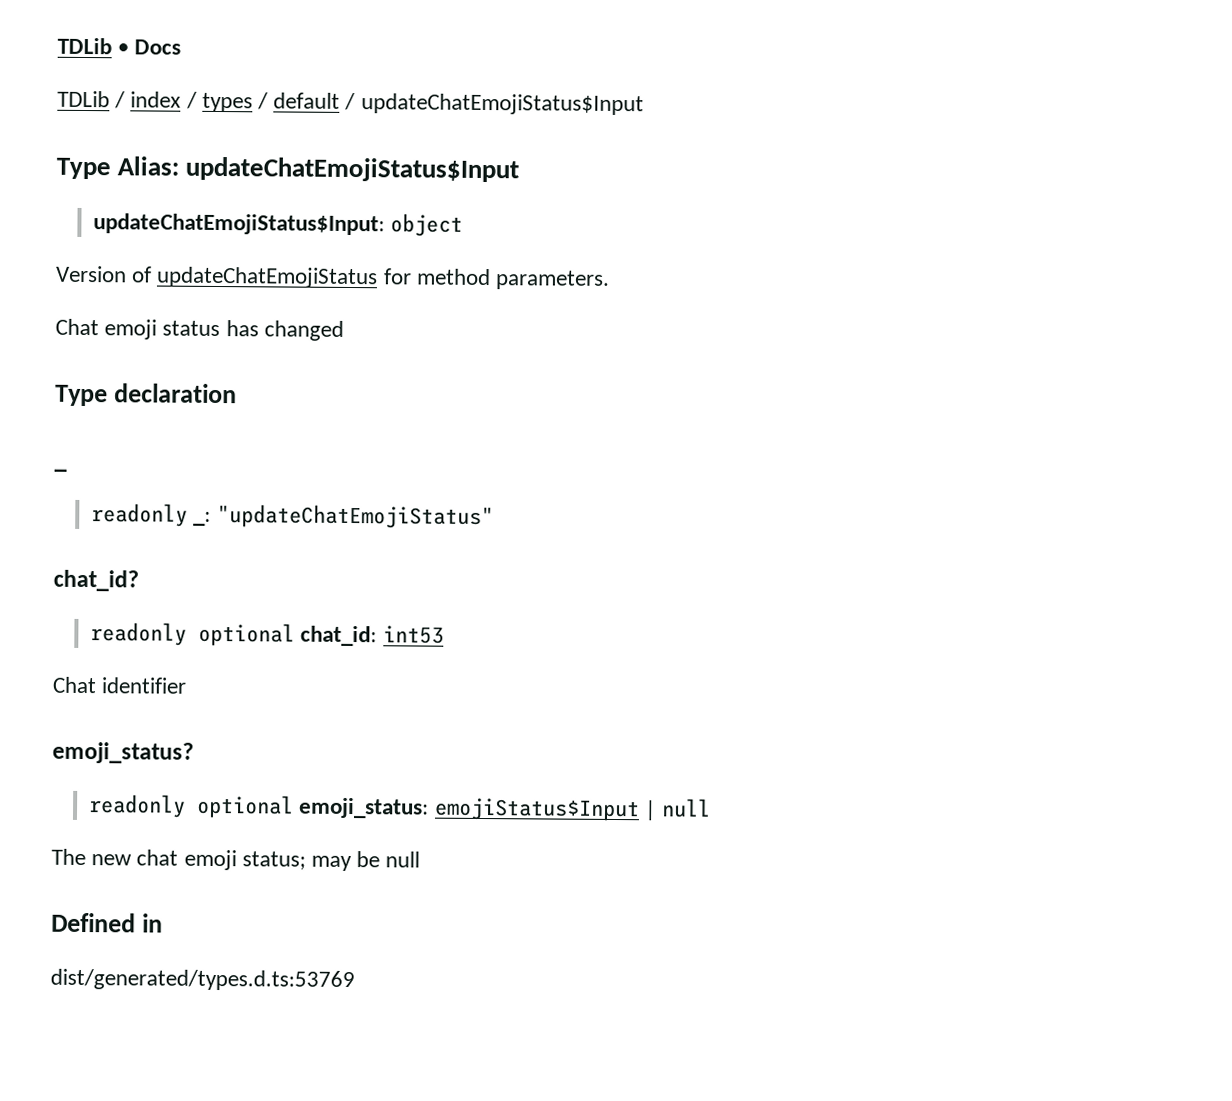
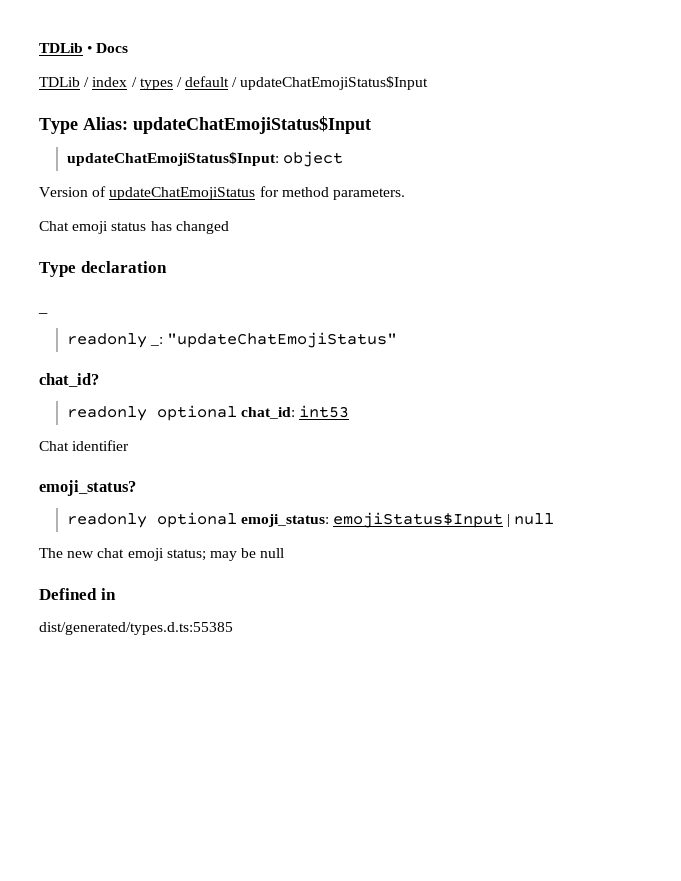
[50,968,355,992] dist/generated/types.d.ts:53769 -> [39,622,233,635] dist/generated/types.d.ts:55385

